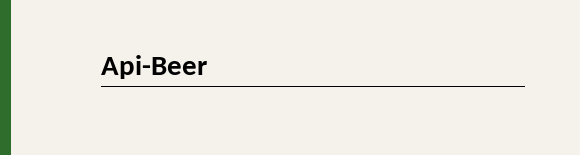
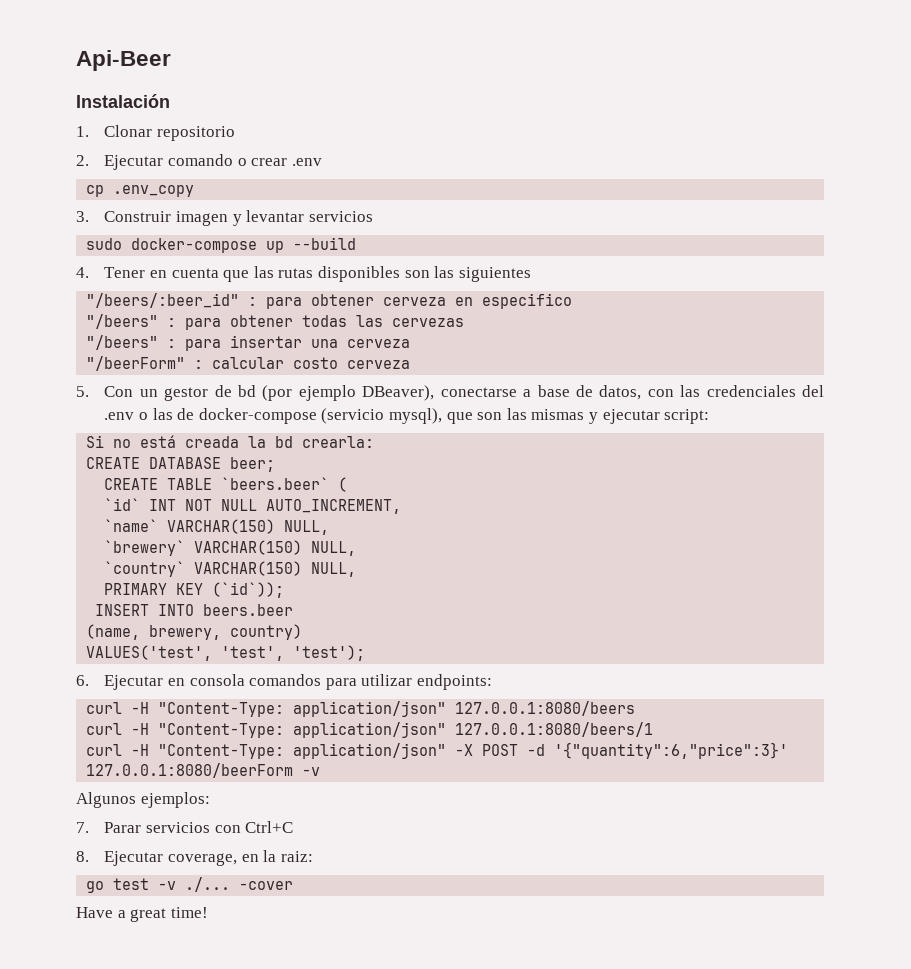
(207, 67) none -> [76,94,170,108] [76,125,236,141] [76,154,322,170] [86,185,195,197] [76,210,373,226] [86,237,357,253] [76,266,531,282] [86,293,573,309] [86,314,465,330] [86,335,411,351] [86,356,411,371] [76,385,824,401] [104,408,710,424] [86,435,375,448] [86,457,276,472] [104,477,348,492] [104,498,402,514] [104,519,330,535] [104,540,357,556] [104,561,357,577] [104,582,285,598] [95,604,294,616] [86,624,303,640] [86,645,366,661] [76,674,492,690] [86,701,636,717] [86,722,654,738] [86,742,789,759] [86,763,321,778] [76,792,210,808] [76,821,294,833] [76,850,313,866] [86,877,294,893] [76,907,208,922] // Instalación // 1. Clonar repositorio // 2. Ejecutar comando o crear .env // cp .env_copy // 3. Construir imagen y levantar servicios // sudo docker-compose up --build // 4. Tener en cuenta que las rutas disponibles son las siguientes // "/beers/:beer_id" : para obtener cerveza en especifico // "/beers" : para obtener todas las cervezas // "/beers" : para insertar una cerveza // "/beerForm" : calcular costo cerveza // 5. Con un gestor de bd (por ejemplo DBeaver), conectarse a base de datos, con las credenciales del .env o las de docker-compose (servicio mysql), que son las mismas y ejecutar script: // Si no está creada la bd crearla: // CREATE DATABASE beer; // CREATE TABLE `beers.beer` ( // `id` INT NOT NULL AUTO_INCREMENT, // `name` VARCHAR(150) NULL, // `brewery` VARCHAR(150) NULL, // `country` VARCHAR(150) NULL, // PRIMARY KEY (`id`)); // INSERT INTO beers.beer // (name, brewery, country) // VALUES('test', 'test', 'test'); // 6. Ejecutar en consola comandos para utilizar endpoints: // curl -H "Content-Type: application/json" 127.0.0.1:8080/beers // curl -H "Content-Type: application/json" 127.0.0.1:8080/beers/1 // curl -H "Content-Type: application/json" -X POST -d '{"quantity":6,"price":3}' 127.0.0.1:8080/beerForm -v // Algunos ejemplos: // 7. Parar servicios con Ctrl+C // 8. Ejecutar coverage, en la raiz: // go test -v ./... -cover // Have a great time!

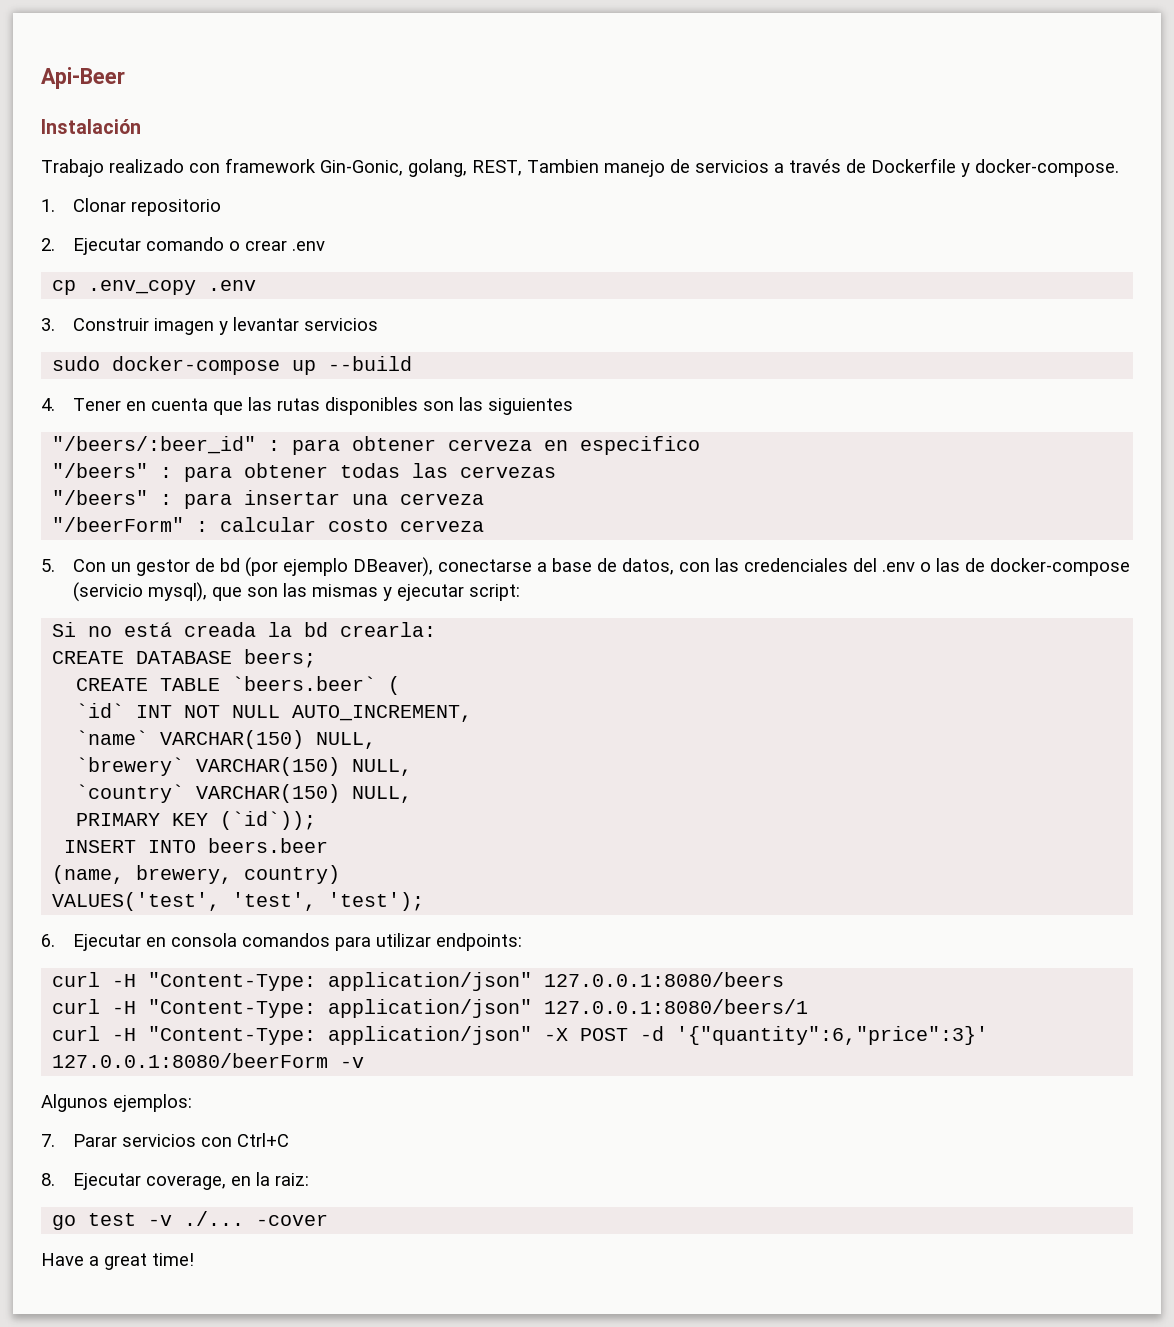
(170, 101) none -> [41,158,1119,177] // Trabajo realizado con framework Gin-Gonic, golang, REST, Tambien manejo de servicios a través de Dockerfile y docker-compose.
(195, 191) none -> [208,280,257,291] .env
[230,457,276,472] beer; -> [244,649,317,668] beers;

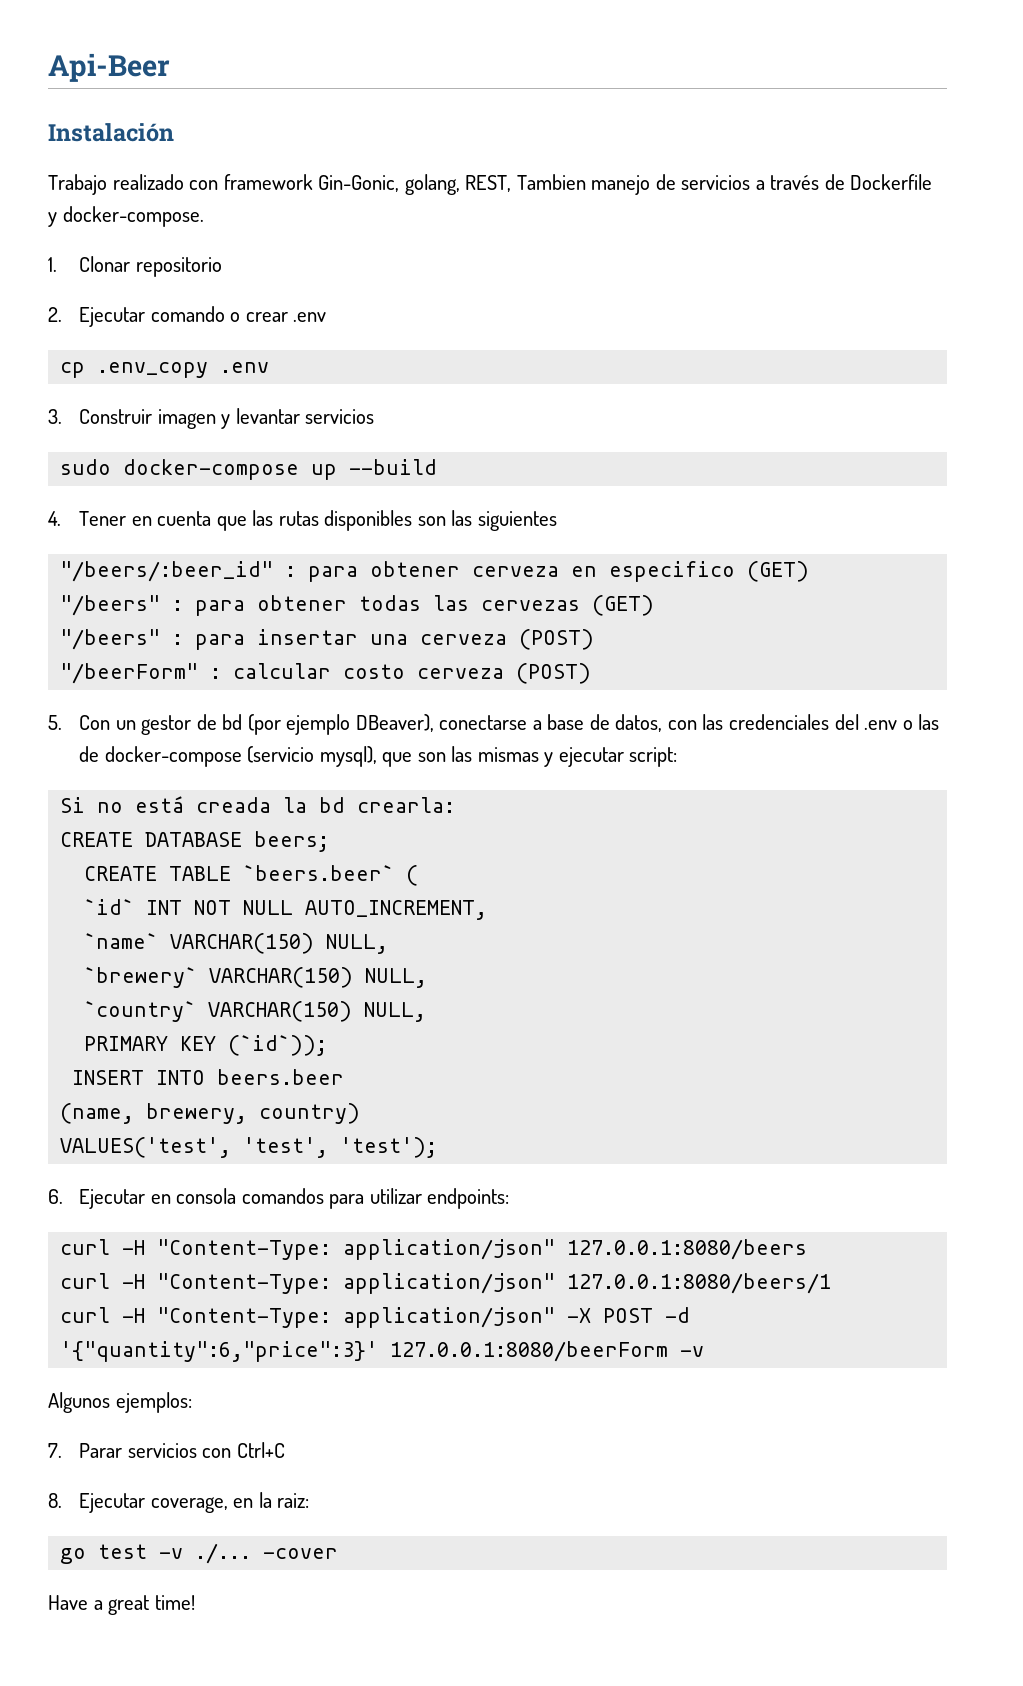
(701, 445) none -> [747,561,810,582] (GET)
(557, 472) none -> [592,595,655,616] (GET)
(485, 499) none -> [519,629,595,650] (POST)
(485, 526) none -> [516,663,592,684] (POST)

